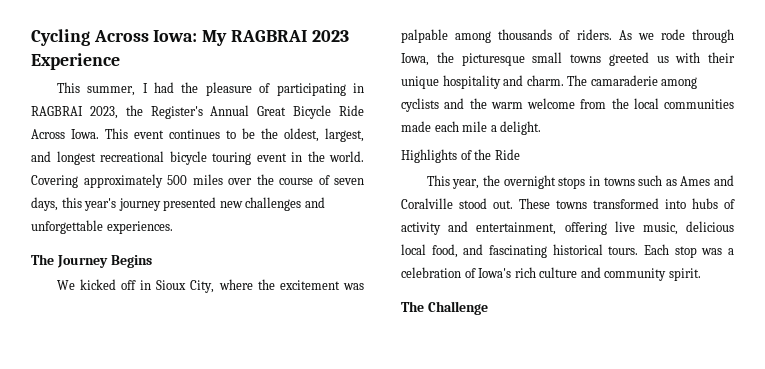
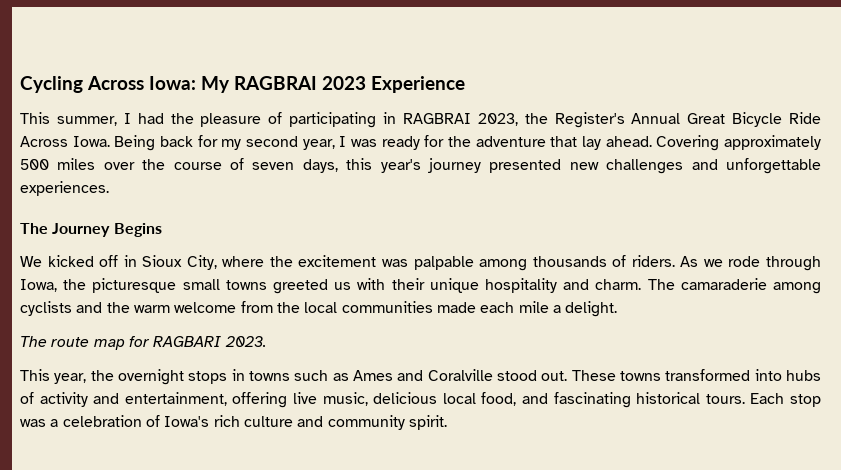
[105,128,364,142] [31,151,364,165] This event continues to be the oldest, largest, and longest recreational bicycle touring event in the world. -> [114,135,652,151] Being back for my second year, I was ready for the adventure that lay ahead.
[401,149,520,163] Highlights of the Ride -> [20,336,266,350] The route map for RAGBARI 2023.
[401,301,488,315] // The Challenge -> (447, 422) none

